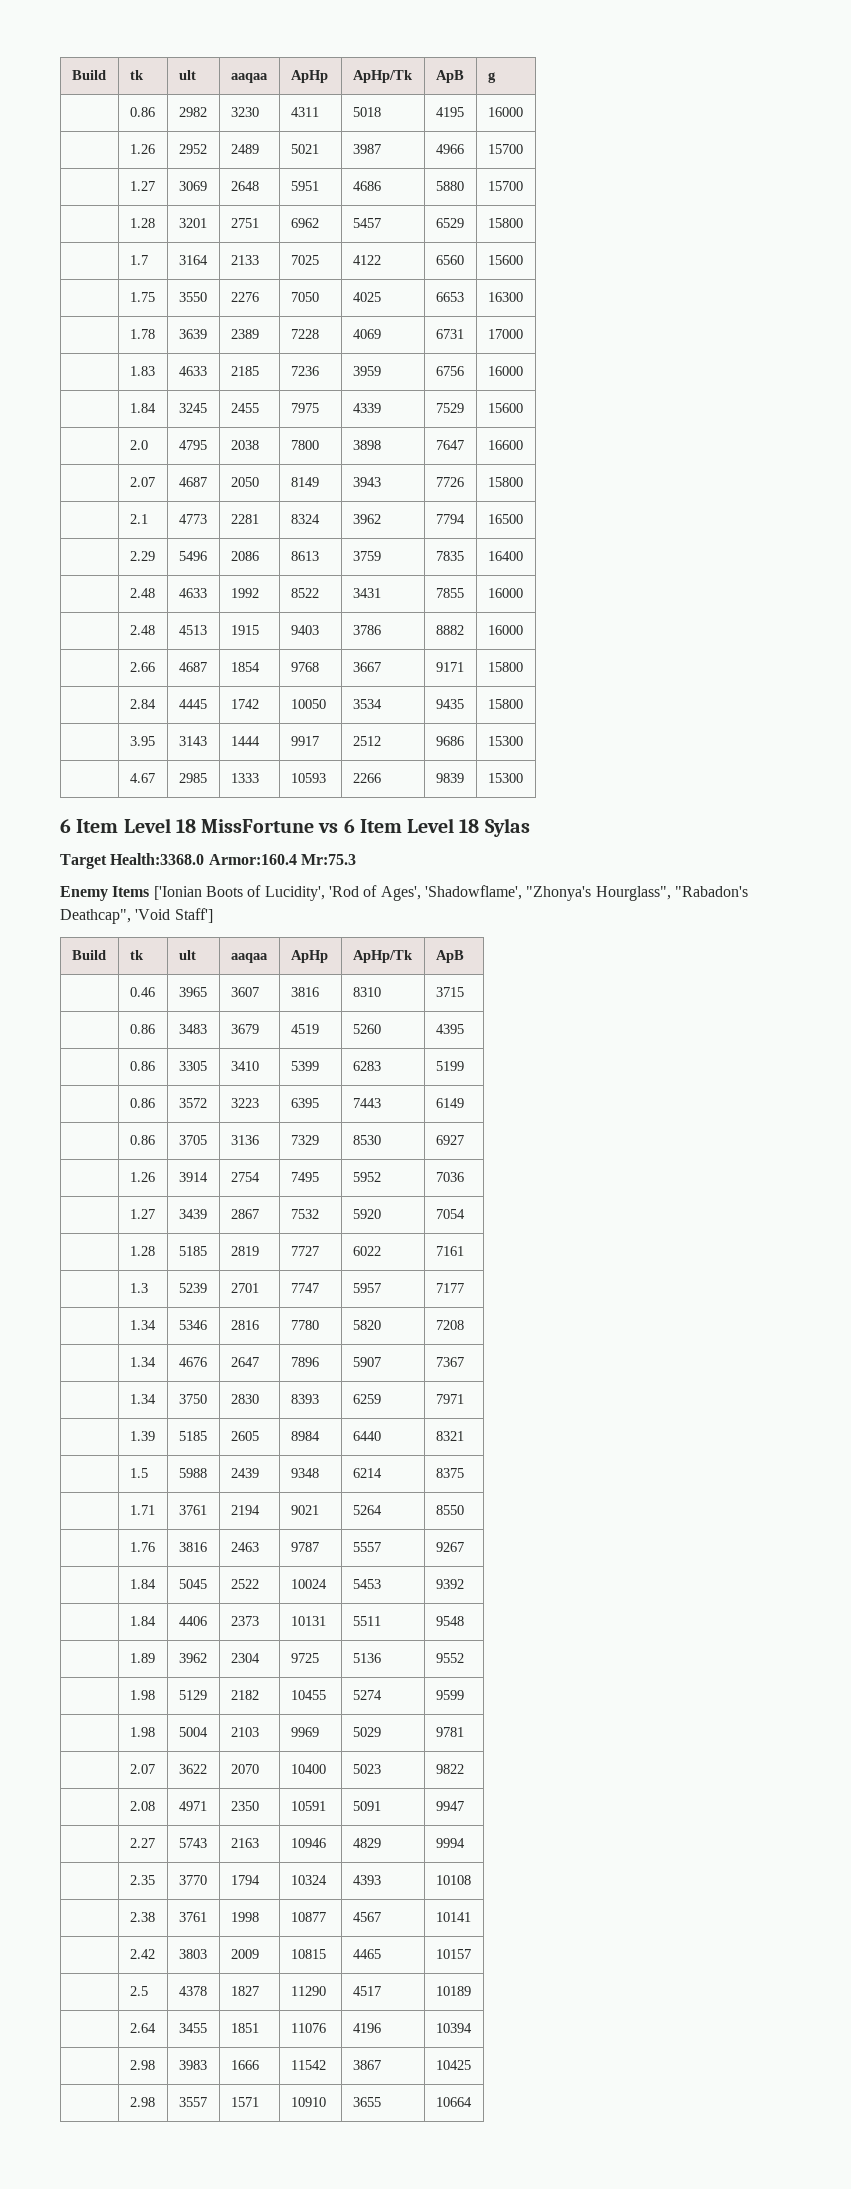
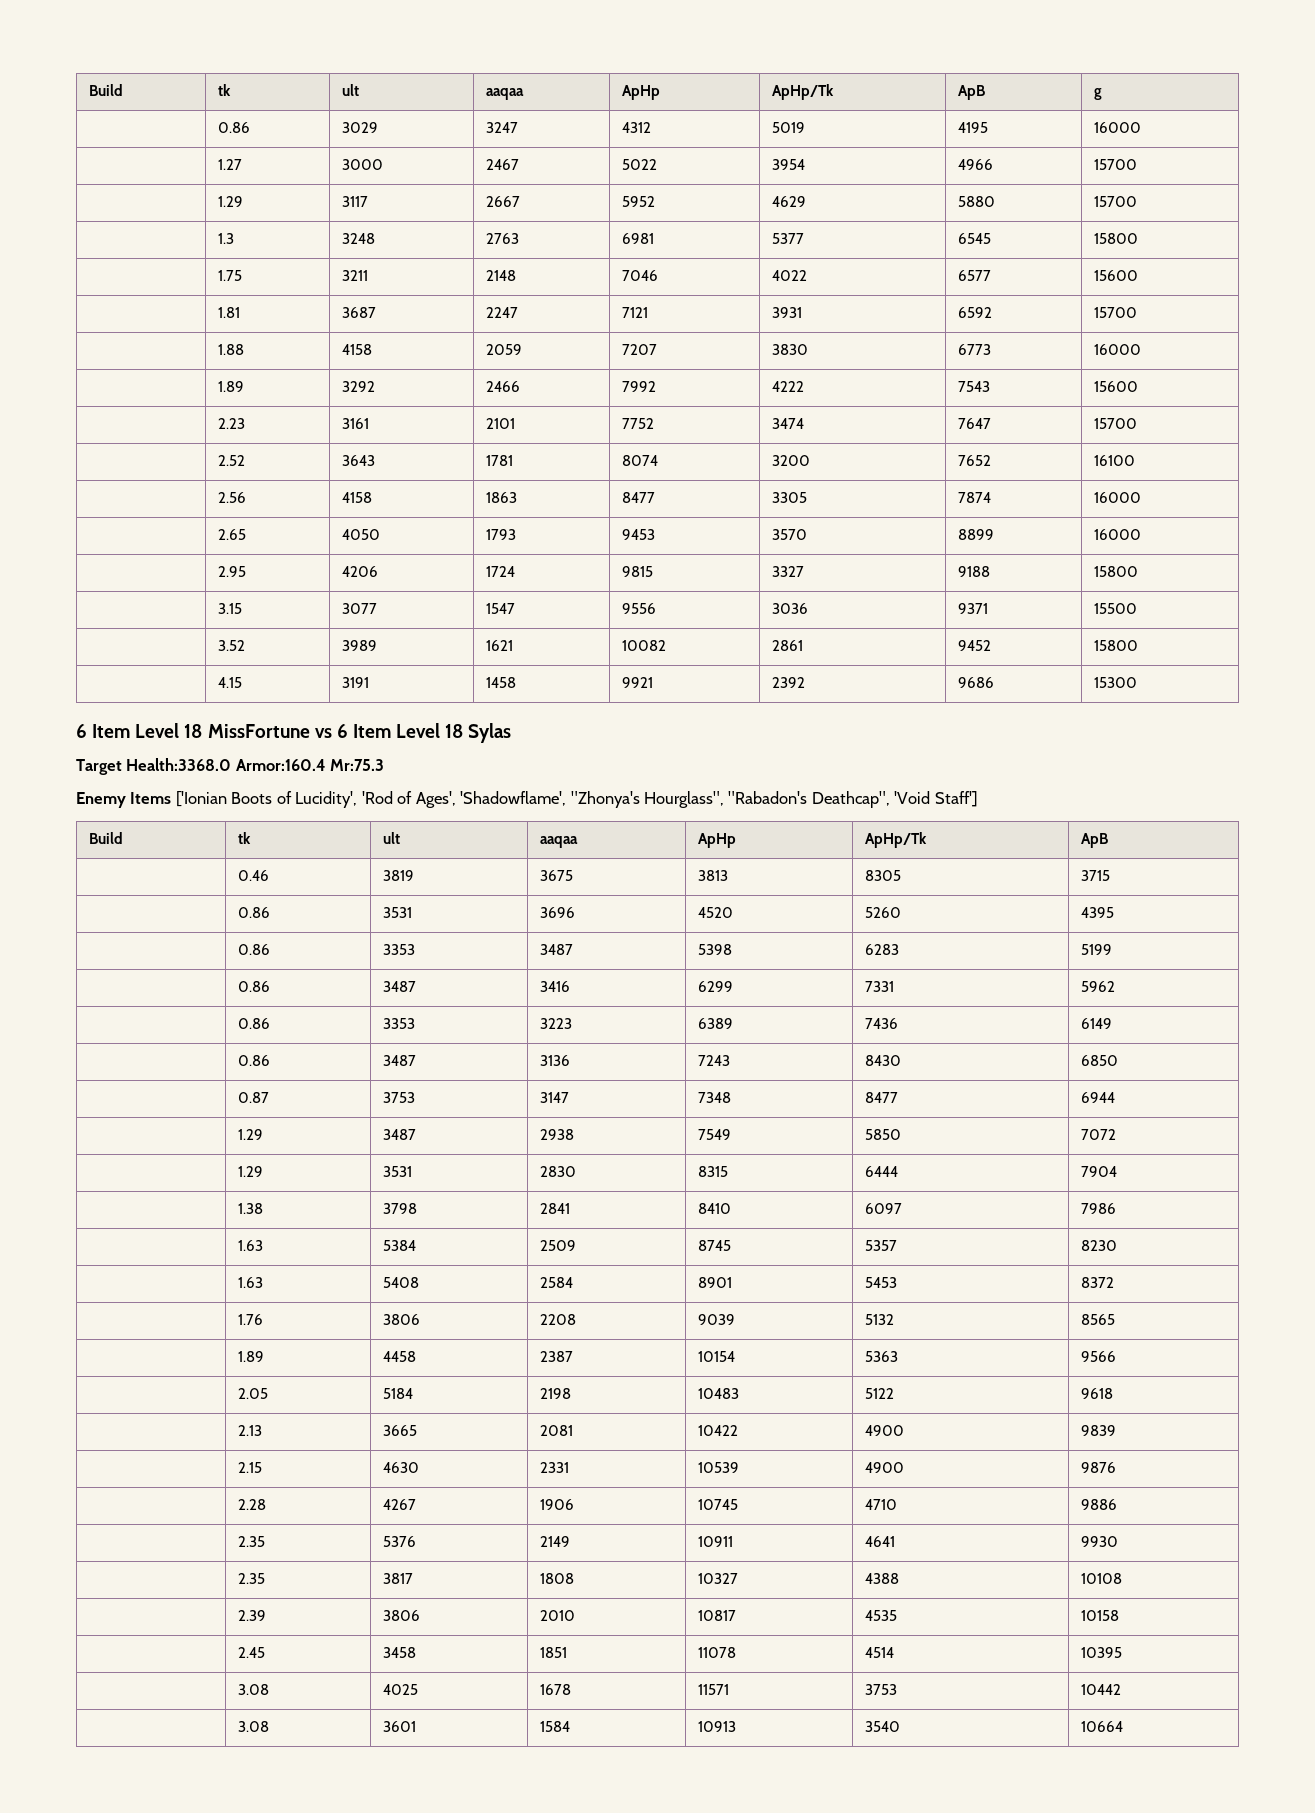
[178,107,207,117] [230,107,259,117] [290,107,319,117] [352,107,381,117] [435,107,464,117] [487,107,523,117] [129,144,155,154] [178,144,207,154] [230,144,259,154] [290,144,319,154] [352,144,381,154] [435,144,464,154] [487,144,523,154] [129,181,155,191] [178,181,207,191] [230,181,259,191] [290,181,319,191] [352,181,381,191] [435,181,464,191] [487,181,523,191] [129,218,155,228] [178,218,207,228] [230,218,259,228] [290,218,319,228] [352,218,381,228] [435,218,464,228] [487,218,523,228] [129,255,148,265] [178,255,208,265] [230,255,259,265] [290,255,319,265] [352,255,381,265] [435,255,464,265] [487,255,523,265] [129,292,155,302] [178,292,207,302] [230,292,259,302] [290,292,319,302] [352,292,381,302] [435,292,464,302] [487,292,523,302] [129,329,155,339] [178,329,207,339] [230,329,259,339] [290,329,319,339] [352,329,381,339] [435,329,464,339] [487,329,523,339] [129,366,155,376] [178,366,207,376] [230,366,259,376] [290,366,319,376] [352,366,381,376] [435,366,464,376] [487,366,523,376] [129,403,156,413] [178,403,207,413] [230,403,259,413] [290,403,319,413] [352,403,381,413] [435,403,464,413] [487,403,523,413] [129,440,148,450] [178,440,207,450] [230,440,259,450] [290,440,319,450] [352,440,381,450] [435,440,464,450] [487,440,523,450] [129,477,155,487] [178,477,207,487] [230,477,259,487] [290,477,319,487] [352,477,381,487] [435,477,464,487] [487,477,523,487] [129,514,148,524] [178,514,207,524] [230,514,259,524] [290,514,320,524] [352,514,381,524] [435,514,465,524] [487,514,523,524] [129,551,155,561] [178,551,207,561] [230,551,259,561] [290,551,319,561] [352,551,381,561] [435,551,464,561] [487,551,523,561] [129,588,155,598] [178,588,207,598] [230,588,259,598] [290,588,319,598] [352,588,381,598] [435,588,464,598] [487,588,523,598] [129,625,155,635] [178,625,207,635] [230,625,259,635] [290,625,319,635] [352,625,381,635] [435,625,464,635] [487,625,523,635] [129,662,155,672] [178,662,207,672] [230,662,260,672] [290,662,319,672] [352,662,381,672] [435,662,464,672] [487,662,523,672] [129,699,156,709] [178,699,207,709] [230,699,259,709] [290,699,326,709] [352,699,382,709] [435,699,464,709] [487,699,523,709] [129,736,155,746] [178,736,207,746] [230,736,260,746] [290,736,319,746] [352,736,381,746] [435,736,464,746] [487,736,523,746] [129,773,155,783] [178,773,207,783] [230,773,259,783] [290,773,326,783] [352,773,381,783] [435,773,464,783] 2982 | 3230 | 4311 | 5018 | 4195 | 16000 // | 1.26 | 2952 | 2489 | 5021 | 3987 | 4966 | 15700 // | 1.27 | 3069 | 2648 | 5951 | 4686 | 5880 | 15700 // | 1.28 | 3201 | 2751 | 6962 | 5457 | 6529 | 15800 // | 1.7 | 3164 | 2133 | 7025 | 4122 | 6560 | 15600 // | 1.75 | 3550 | 2276 | 7050 | 4025 | 6653 | 16300 // | 1.78 | 3639 | 2389 | 7228 | 4069 | 6731 | 17000 // | 1.83 | 4633 | 2185 | 7236 | 3959 | 6756 | 16000 // | 1.84 | 3245 | 2455 | 7975 | 4339 | 7529 | 15600 // | 2.0 | 4795 | 2038 | 7800 | 3898 | 7647 | 16600 // | 2.07 | 4687 | 2050 | 8149 | 3943 | 7726 | 15800 // | 2.1 | 4773 | 2281 | 8324 | 3962 | 7794 | 16500 // | 2.29 | 5496 | 2086 | 8613 | 3759 | 7835 | 16400 // | 2.48 | 4633 | 1992 | 8522 | 3431 | 7855 | 16000 // | 2.48 | 4513 | 1915 | 9403 | 3786 | 8882 | 16000 // | 2.66 | 4687 | 1854 | 9768 | 3667 | 9171 | 15800 // | 2.84 | 4445 | 1742 | 10050 | 3534 | 9435 | 15800 // | 3.95 | 3143 | 1444 | 9917 | 2512 | 9686 | 15300 // | 4.67 | 2985 | 1333 | 10593 | 2266 | 9839 -> [341,122,378,133] [485,122,518,133] [621,122,651,133] [771,122,805,133] [957,122,988,133] [1093,122,1141,133] [217,159,242,170] [341,159,383,170] [485,159,519,170] [621,159,657,170] [771,159,805,170] [957,159,993,170] [1093,159,1137,170] [217,196,243,207] [341,196,368,207] [485,196,520,207] [621,196,655,207] [771,196,806,207] [957,196,995,207] [1093,196,1137,207] [217,233,234,244] [341,233,375,244] [485,233,519,244] [621,233,654,244] [771,233,804,244] [957,233,991,244] [1093,233,1138,244] [217,270,242,281] [341,270,368,281] [485,270,516,281] [621,270,658,281] [771,270,807,281] [957,270,991,281] [1093,270,1138,281] [217,307,240,318] [341,307,376,318] [485,307,518,318] [621,307,648,318] [771,307,802,318] [957,307,992,318] [1093,307,1137,318] [217,344,244,355] [341,344,372,355] [485,344,522,355] [621,344,657,355] [771,344,808,355] [957,344,991,355] [1093,344,1141,355] [217,381,244,392] [341,381,375,392] [485,381,520,392] [621,381,656,392] [771,381,804,392] [957,381,990,392] [1093,381,1138,392] [217,418,245,429] [341,418,369,429] [485,418,515,429] [621,418,654,429] [771,418,804,429] [957,418,991,429] [1093,418,1137,429] [217,455,245,466] [341,455,375,466] [485,455,513,466] [621,455,658,466] [771,455,810,466] [957,455,991,466] [1093,455,1135,466] [217,492,246,503] [341,492,372,503] [485,492,517,503] [621,492,655,503] [771,492,807,503] [957,492,991,503] [1093,492,1141,503] [217,529,246,540] [341,529,380,540] [485,529,516,540] [621,529,655,540] [771,529,807,540] [957,529,994,540] [1093,529,1141,540] [217,566,246,577] [341,566,378,577] [485,566,515,577] [621,566,653,577] [771,566,804,577] [957,566,990,577] [1093,566,1138,577] [217,603,242,614] [341,603,377,614] [485,603,515,614] [621,603,656,614] [771,603,808,614] [957,603,988,614] [1093,603,1137,614] [217,640,245,651] [341,640,377,651] [485,640,513,651] [621,640,666,651] [771,640,803,651] [957,640,991,651] [1093,640,1138,651] [217,677,242,688] [341,677,369,688] [485,677,516,688] [621,677,653,688] [771,677,805,688] [957,677,994,688] 3029 | 3247 | 4312 | 5019 | 4195 | 16000 // | 1.27 | 3000 | 2467 | 5022 | 3954 | 4966 | 15700 // | 1.29 | 3117 | 2667 | 5952 | 4629 | 5880 | 15700 // | 1.3 | 3248 | 2763 | 6981 | 5377 | 6545 | 15800 // | 1.75 | 3211 | 2148 | 7046 | 4022 | 6577 | 15600 // | 1.81 | 3687 | 2247 | 7121 | 3931 | 6592 | 15700 // | 1.88 | 4158 | 2059 | 7207 | 3830 | 6773 | 16000 // | 1.89 | 3292 | 2466 | 7992 | 4222 | 7543 | 15600 // | 2.23 | 3161 | 2101 | 7752 | 3474 | 7647 | 15700 // | 2.52 | 3643 | 1781 | 8074 | 3200 | 7652 | 16100 // | 2.56 | 4158 | 1863 | 8477 | 3305 | 7874 | 16000 // | 2.65 | 4050 | 1793 | 9453 | 3570 | 8899 | 16000 // | 2.95 | 4206 | 1724 | 9815 | 3327 | 9188 | 15800 // | 3.15 | 3077 | 1547 | 9556 | 3036 | 9371 | 15500 // | 3.52 | 3989 | 1621 | 10082 | 2861 | 9452 | 15800 // | 4.15 | 3191 | 1458 | 9921 | 2392 | 9686
[178,987,207,997] [230,987,259,997] [290,987,319,997] [352,987,381,997] 3965 | 3607 | 3816 | 8310 -> [382,870,414,881] [539,870,573,881] [697,870,728,881] [864,870,901,881] 3819 | 3675 | 3813 | 8305
[178,1024,207,1034] [230,1024,259,1034] [290,1024,319,1034] 3483 | 3679 | 4519 -> [382,907,412,918] [539,907,575,918] [697,907,733,918] 3531 | 3696 | 4520
[178,1061,207,1071] [230,1061,259,1071] [290,1061,319,1071] 3305 | 3410 | 5399 -> [382,944,415,955] [539,944,573,955] [697,944,732,955] 3353 | 3487 | 5398
[178,1098,207,1108] 3572 -> [382,981,416,992] [539,981,570,992] [697,981,733,992] [864,981,894,992] [1080,981,1115,992] [237,1018,270,1029] [382,1018,415,1029] 3487 | 3416 | 6299 | 7331 | 5962 // | 0.86 | 3353
[290,1098,319,1108] [352,1098,381,1108] 6395 | 7443 -> [697,1018,733,1029] [864,1018,898,1029] 6389 | 7436
[178,1135,207,1145] 3705 -> [382,1055,416,1066] 3487
[290,1135,319,1145] [352,1135,381,1145] [435,1135,464,1145] [129,1172,155,1182] [178,1172,208,1182] [230,1172,260,1182] [290,1172,319,1182] [352,1172,381,1182] [435,1172,464,1182] [129,1209,155,1219] [178,1209,207,1219] [230,1209,259,1219] [290,1209,319,1219] [352,1209,381,1219] [435,1209,465,1219] [129,1246,155,1256] [178,1246,207,1256] [230,1246,259,1256] [290,1246,319,1256] [352,1246,381,1256] [435,1246,464,1256] [129,1283,148,1293] [178,1283,207,1293] [230,1283,259,1293] [290,1283,319,1293] [352,1283,381,1293] [435,1283,464,1293] [129,1320,156,1330] [178,1320,207,1330] [230,1320,259,1330] [290,1320,319,1330] [352,1320,381,1330] [435,1320,464,1330] [129,1357,156,1367] [178,1357,207,1367] [230,1357,259,1367] [290,1357,319,1367] [352,1357,381,1367] [435,1357,464,1367] [129,1394,156,1404] [178,1394,207,1404] [230,1394,259,1404] [290,1394,319,1404] [352,1394,381,1404] [435,1394,464,1404] [129,1431,155,1441] [178,1431,207,1441] [230,1431,259,1441] [290,1431,320,1441] [352,1431,381,1441] [435,1431,464,1441] [129,1468,148,1478] [178,1468,207,1478] [230,1468,259,1478] [290,1468,319,1478] [352,1468,382,1478] [435,1468,464,1478] [129,1505,155,1515] [178,1505,207,1515] [230,1505,260,1515] [290,1505,319,1515] [352,1505,382,1515] [435,1505,464,1515] [129,1542,155,1552] [178,1542,207,1552] [230,1542,259,1552] [290,1542,319,1552] [352,1542,381,1552] [435,1542,464,1552] [129,1579,156,1589] [178,1579,207,1589] [230,1579,259,1589] [290,1579,327,1589] [352,1579,381,1589] [435,1579,464,1589] [129,1616,156,1626] [178,1616,207,1626] [230,1616,259,1626] [290,1616,326,1626] [352,1616,381,1626] [435,1616,464,1626] [129,1653,155,1663] [178,1653,207,1663] [230,1653,260,1663] [290,1653,319,1663] [352,1653,381,1663] [435,1653,464,1663] [129,1690,155,1700] [178,1690,207,1700] [230,1690,259,1700] [290,1690,326,1700] [352,1690,382,1700] [435,1690,464,1700] [129,1727,155,1737] [178,1727,208,1737] [230,1727,259,1737] [290,1727,319,1737] [352,1727,381,1737] [435,1727,464,1737] [129,1764,155,1774] [178,1764,207,1774] [230,1764,259,1774] [290,1764,326,1774] [352,1764,381,1774] [435,1764,464,1774] [129,1801,155,1811] [178,1801,207,1811] [230,1801,259,1811] [290,1801,326,1811] [352,1801,381,1811] [435,1801,464,1811] [129,1838,155,1848] [178,1838,207,1848] [230,1838,259,1848] [290,1838,326,1848] [352,1838,381,1848] [435,1838,465,1848] [129,1875,155,1885] [178,1875,207,1885] [230,1875,260,1885] [290,1875,327,1885] [352,1875,381,1885] [435,1875,471,1885] [129,1912,155,1922] [178,1912,207,1922] [230,1912,259,1922] [290,1912,326,1922] [352,1912,381,1922] [435,1912,471,1922] [129,1949,155,1959] [178,1949,207,1959] [230,1949,259,1959] [290,1949,326,1959] [352,1949,381,1959] [435,1949,471,1959] [129,1986,148,1996] [178,1986,207,1996] [230,1986,259,1996] [290,1986,326,1996] [352,1986,381,1996] [435,1986,471,1996] [129,2023,156,2033] [178,2023,207,2033] [230,2023,259,2033] [290,2023,326,2033] [352,2023,381,2033] [435,2023,472,2033] [129,2060,155,2070] [178,2060,207,2070] [230,2060,259,2070] [290,2060,326,2070] [352,2060,381,2070] [435,2060,471,2070] [129,2097,155,2107] [178,2097,207,2107] [230,2097,259,2107] [290,2097,326,2107] [352,2097,381,2107] 7329 | 8530 | 6927 // | 1.26 | 3914 | 2754 | 7495 | 5952 | 7036 // | 1.27 | 3439 | 2867 | 7532 | 5920 | 7054 // | 1.28 | 5185 | 2819 | 7727 | 6022 | 7161 // | 1.3 | 5239 | 2701 | 7747 | 5957 | 7177 // | 1.34 | 5346 | 2816 | 7780 | 5820 | 7208 // | 1.34 | 4676 | 2647 | 7896 | 5907 | 7367 // | 1.34 | 3750 | 2830 | 8393 | 6259 | 7971 // | 1.39 | 5185 | 2605 | 8984 | 6440 | 8321 // | 1.5 | 5988 | 2439 | 9348 | 6214 | 8375 // | 1.71 | 3761 | 2194 | 9021 | 5264 | 8550 // | 1.76 | 3816 | 2463 | 9787 | 5557 | 9267 // | 1.84 | 5045 | 2522 | 10024 | 5453 | 9392 // | 1.84 | 4406 | 2373 | 10131 | 5511 | 9548 // | 1.89 | 3962 | 2304 | 9725 | 5136 | 9552 // | 1.98 | 5129 | 2182 | 10455 | 5274 | 9599 // | 1.98 | 5004 | 2103 | 9969 | 5029 | 9781 // | 2.07 | 3622 | 2070 | 10400 | 5023 | 9822 // | 2.08 | 4971 | 2350 | 10591 | 5091 | 9947 // | 2.27 | 5743 | 2163 | 10946 | 4829 | 9994 // | 2.35 | 3770 | 1794 | 10324 | 4393 | 10108 // | 2.38 | 3761 | 1998 | 10877 | 4567 | 10141 // | 2.42 | 3803 | 2009 | 10815 | 4465 | 10157 // | 2.5 | 4378 | 1827 | 11290 | 4517 | 10189 // | 2.64 | 3455 | 1851 | 11076 | 4196 | 10394 // | 2.98 | 3983 | 1666 | 11542 | 3867 | 10425 // | 2.98 | 3557 | 1571 | 10910 | 3655 -> [697,1055,730,1066] [864,1055,901,1066] [1080,1055,1118,1066] [237,1092,269,1103] [382,1092,415,1103] [539,1092,569,1103] [697,1092,731,1103] [864,1092,898,1103] [1080,1092,1115,1103] [237,1129,263,1140] [382,1129,416,1140] [539,1129,574,1140] [697,1129,731,1140] [864,1129,901,1140] [1080,1129,1116,1140] [237,1166,263,1177] [382,1166,412,1177] [539,1166,576,1177] [697,1166,728,1177] [864,1166,898,1177] [1080,1166,1117,1177] [237,1203,263,1214] [382,1203,417,1214] [539,1203,570,1214] [697,1203,731,1214] [864,1203,902,1214] [1080,1203,1116,1214] [237,1240,263,1251] [382,1240,416,1251] [539,1240,576,1251] [697,1240,731,1251] [864,1240,897,1251] [1080,1240,1117,1251] [237,1277,263,1288] [382,1277,419,1288] [539,1277,573,1288] [697,1277,732,1288] [864,1277,897,1288] [1080,1277,1114,1288] [237,1314,263,1325] [382,1314,420,1325] [539,1314,576,1325] [697,1314,735,1325] [864,1314,894,1325] [1080,1314,1115,1325] [237,1351,264,1362] [382,1351,416,1362] [539,1351,573,1362] [697,1351,735,1362] [864,1351,898,1362] [1080,1351,1116,1362] [237,1388,268,1399] [382,1388,413,1399] [539,1388,571,1399] [697,1388,739,1399] [864,1388,894,1399] [1080,1388,1113,1399] [237,1425,262,1436] [382,1425,417,1436] [539,1425,573,1436] [697,1425,738,1436] [864,1425,904,1436] [1080,1425,1116,1436] [237,1462,262,1473] [382,1462,419,1473] [539,1462,569,1473] [697,1462,739,1473] [864,1462,904,1473] [1080,1462,1116,1473] [237,1499,266,1510] [382,1499,416,1510] [539,1499,574,1510] [697,1499,738,1510] [864,1499,897,1510] [1080,1499,1117,1510] [237,1536,265,1547] [382,1536,416,1547] [539,1536,570,1547] [697,1536,733,1547] [864,1536,895,1547] [1080,1536,1118,1547] [237,1573,265,1584] [382,1573,413,1584] [539,1573,574,1584] [697,1573,738,1584] [864,1573,899,1584] [1080,1573,1122,1584] [237,1610,266,1621] [382,1610,420,1621] [539,1610,575,1621] [697,1610,736,1621] [864,1610,897,1621] [1080,1610,1119,1621] [237,1647,265,1658] [382,1647,416,1658] [539,1647,567,1658] [697,1647,736,1658] [864,1647,894,1658] [1080,1647,1122,1658] [237,1684,269,1695] [382,1684,418,1695] [539,1684,571,1695] [697,1684,729,1695] [864,1684,897,1695] [1080,1684,1121,1695] [237,1721,269,1732] [382,1721,416,1732] [539,1721,570,1732] [697,1721,736,1732] [864,1721,900,1732] 7243 | 8430 | 6850 // | 0.87 | 3753 | 3147 | 7348 | 8477 | 6944 // | 1.29 | 3487 | 2938 | 7549 | 5850 | 7072 // | 1.29 | 3531 | 2830 | 8315 | 6444 | 7904 // | 1.38 | 3798 | 2841 | 8410 | 6097 | 7986 // | 1.63 | 5384 | 2509 | 8745 | 5357 | 8230 // | 1.63 | 5408 | 2584 | 8901 | 5453 | 8372 // | 1.76 | 3806 | 2208 | 9039 | 5132 | 8565 // | 1.89 | 4458 | 2387 | 10154 | 5363 | 9566 // | 2.05 | 5184 | 2198 | 10483 | 5122 | 9618 // | 2.13 | 3665 | 2081 | 10422 | 4900 | 9839 // | 2.15 | 4630 | 2331 | 10539 | 4900 | 9876 // | 2.28 | 4267 | 1906 | 10745 | 4710 | 9886 // | 2.35 | 5376 | 2149 | 10911 | 4641 | 9930 // | 2.35 | 3817 | 1808 | 10327 | 4388 | 10108 // | 2.39 | 3806 | 2010 | 10817 | 4535 | 10158 // | 2.45 | 3458 | 1851 | 11078 | 4514 | 10395 // | 3.08 | 4025 | 1678 | 11571 | 3753 | 10442 // | 3.08 | 3601 | 1584 | 10913 | 3540

